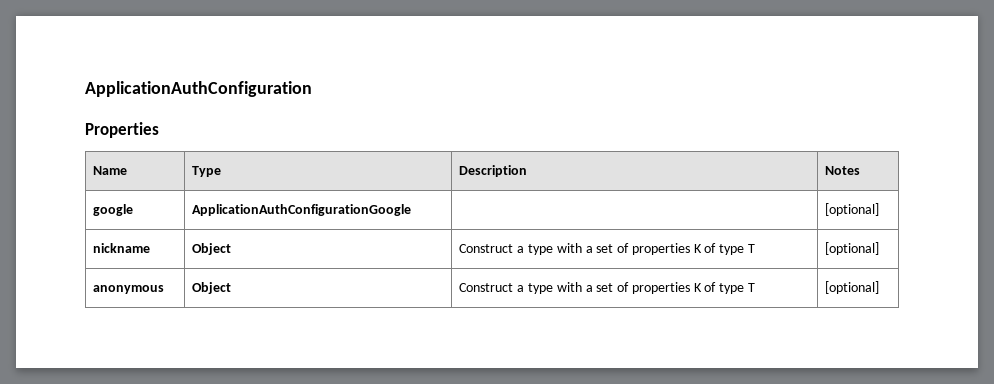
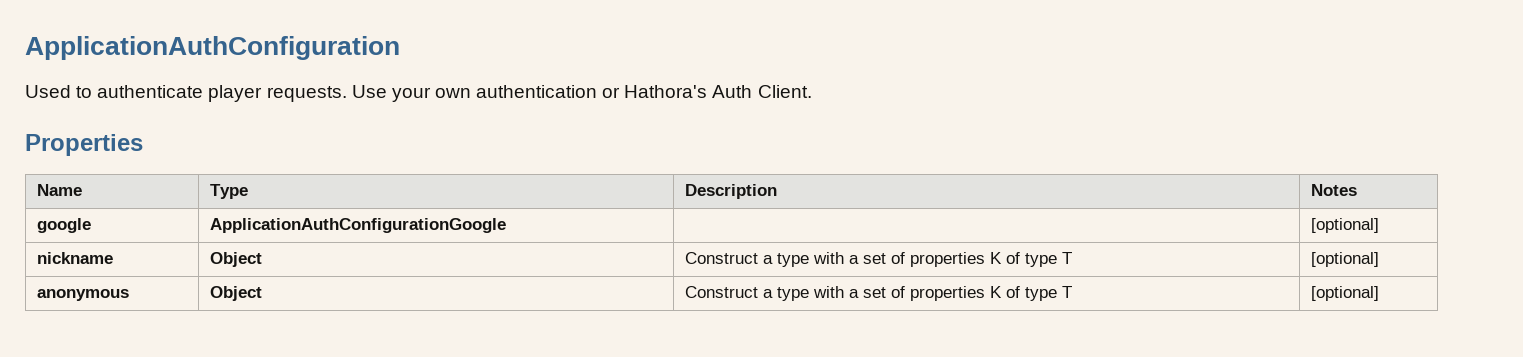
(312, 89) none -> [25,85,812,102] // Used to authenticate player requests. Use your own authentication or Hathora's Auth Client.

